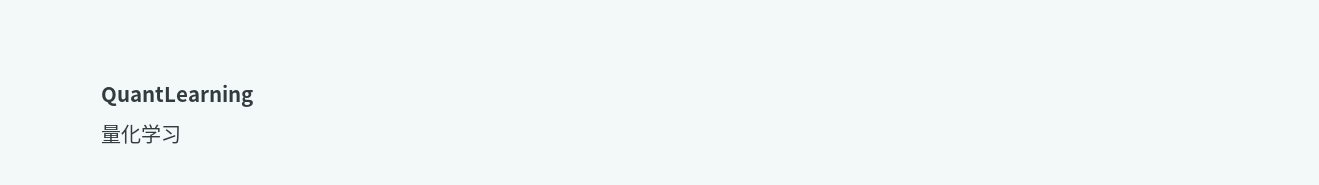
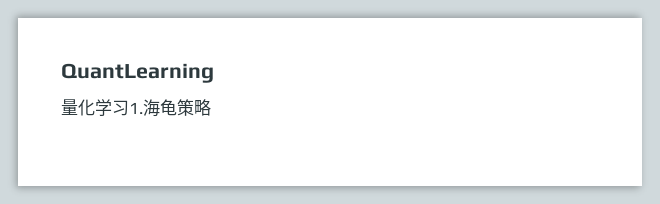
(181, 135) none -> [129,99,211,117] 1.海龟策略

